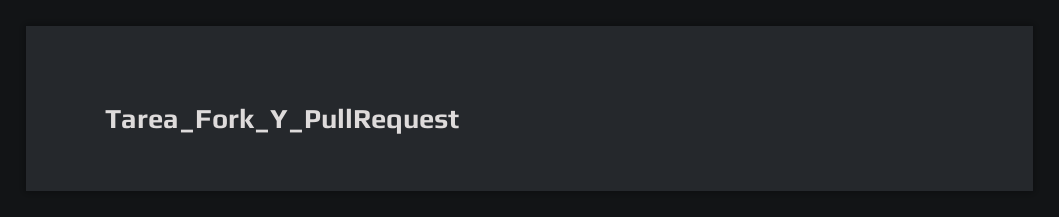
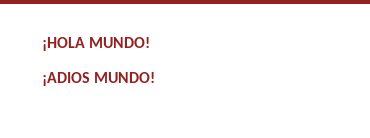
[105,108,459,134] Tarea_Fork_Y_PullRequest -> [42,37,151,51] [42,72,156,86] ¡HOLA MUNDO! // ¡ADIOS MUNDO!

